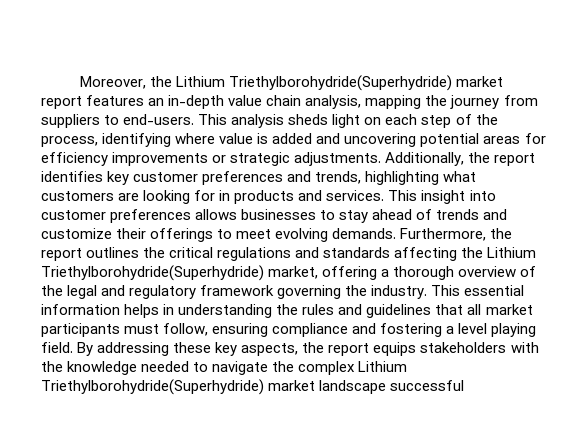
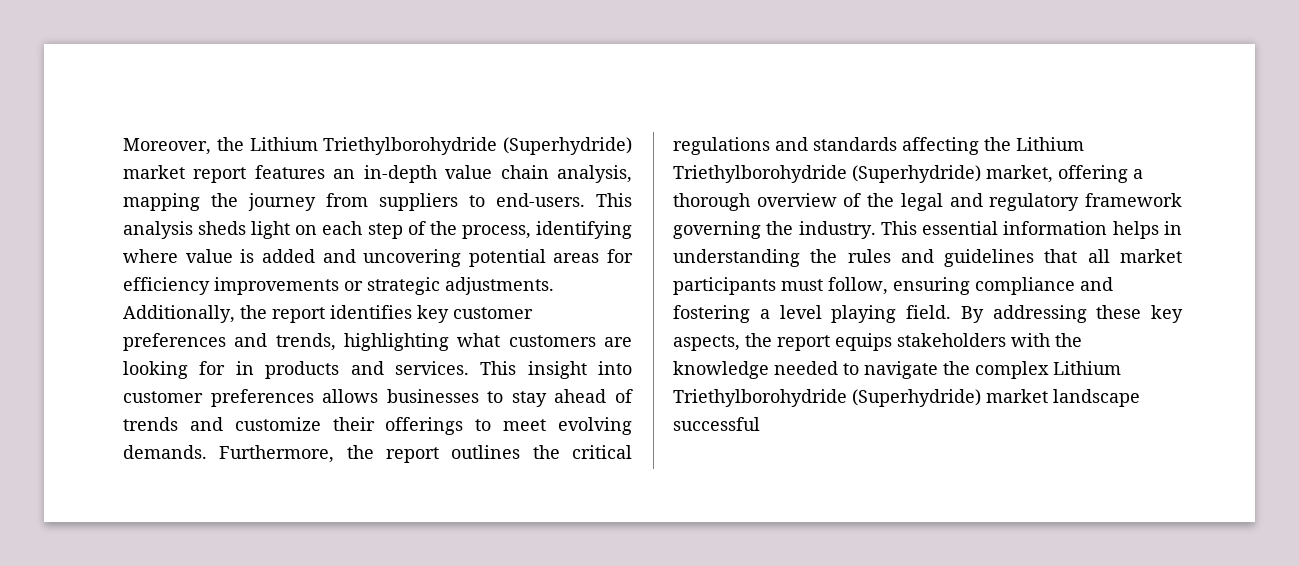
[229,75,453,91] Triethylborohydride(Superhydride) -> [323,137,632,155] Triethylborohydride (Superhydride)
[41,265,264,281] Triethylborohydride(Superhydride) -> [673,165,981,183] Triethylborohydride (Superhydride)
[41,379,264,395] Triethylborohydride(Superhydride) -> [673,389,981,407] Triethylborohydride (Superhydride)

